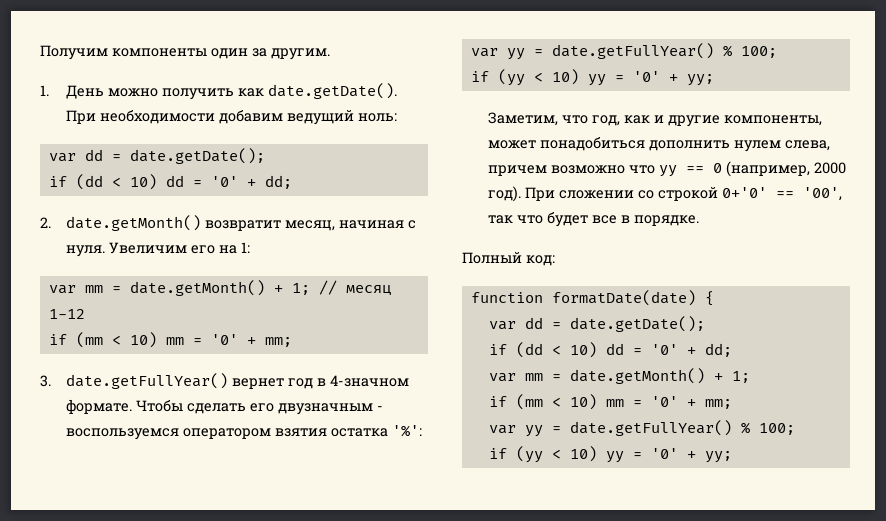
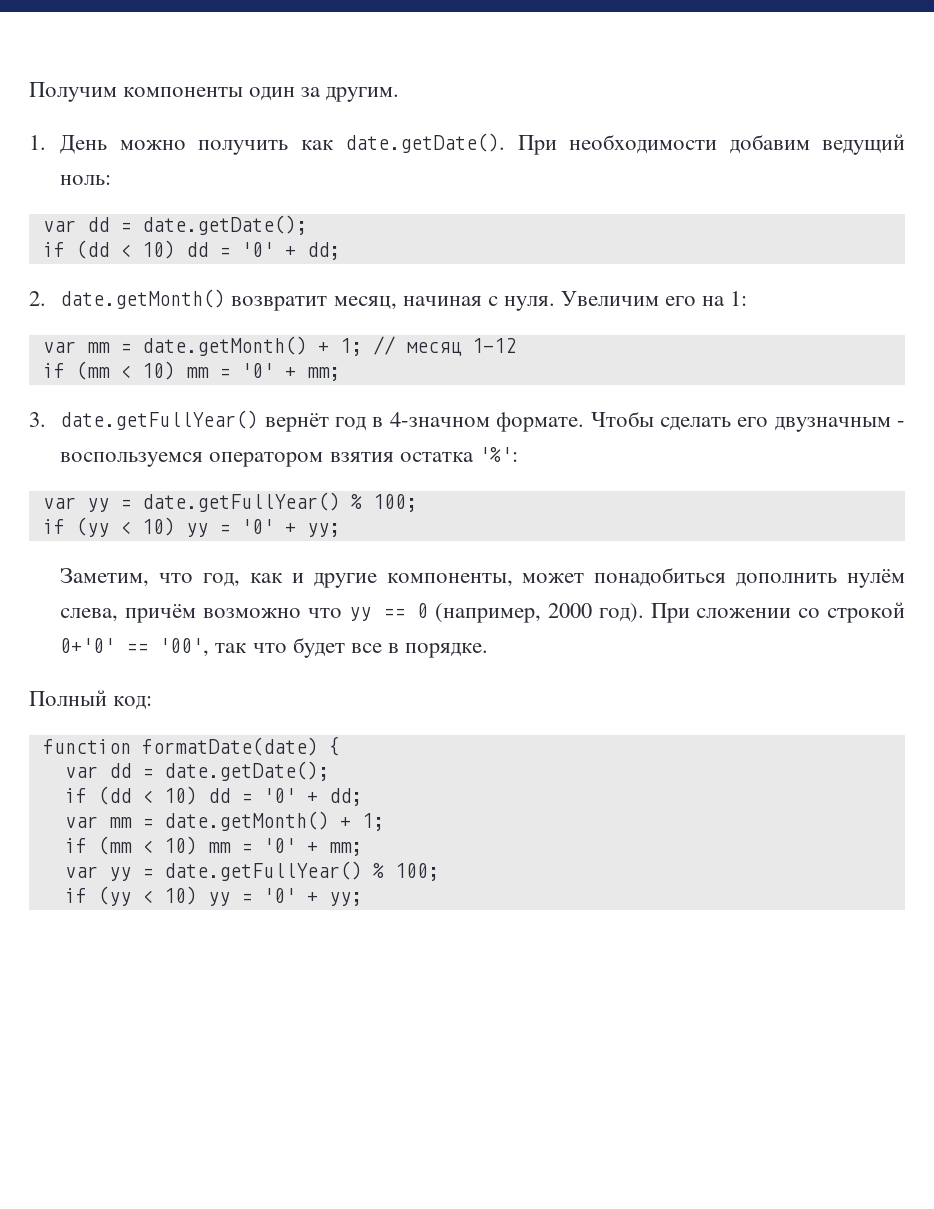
[231,378,284,389] вернет -> [264,413,329,432] вернёт
[733,140,830,152] [487,165,547,176] нулем слева, причем -> [847,569,906,588] [60,604,197,623] нулём слева, причём

